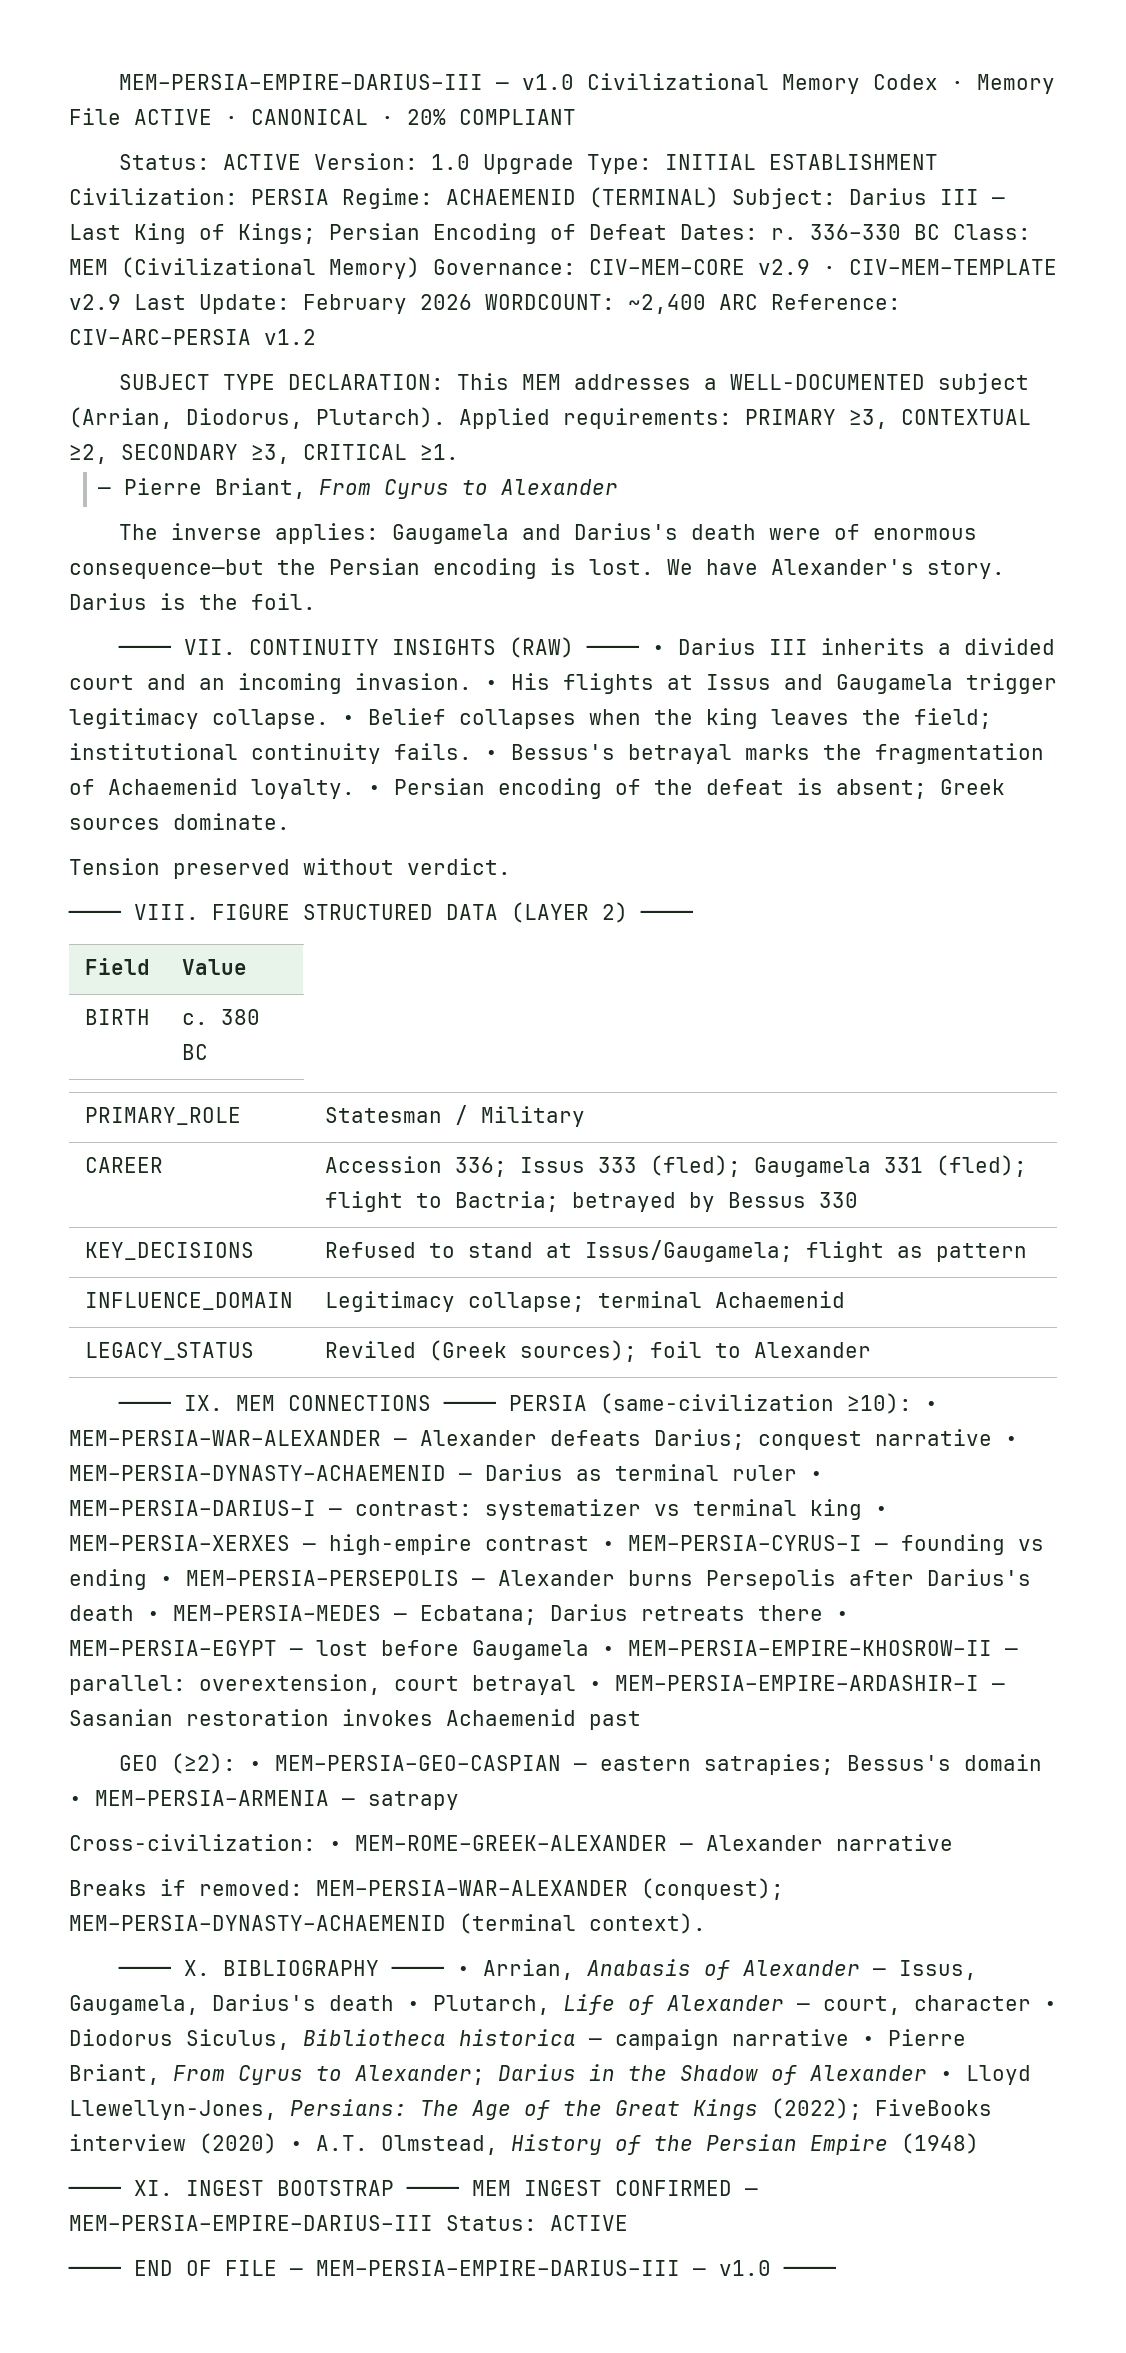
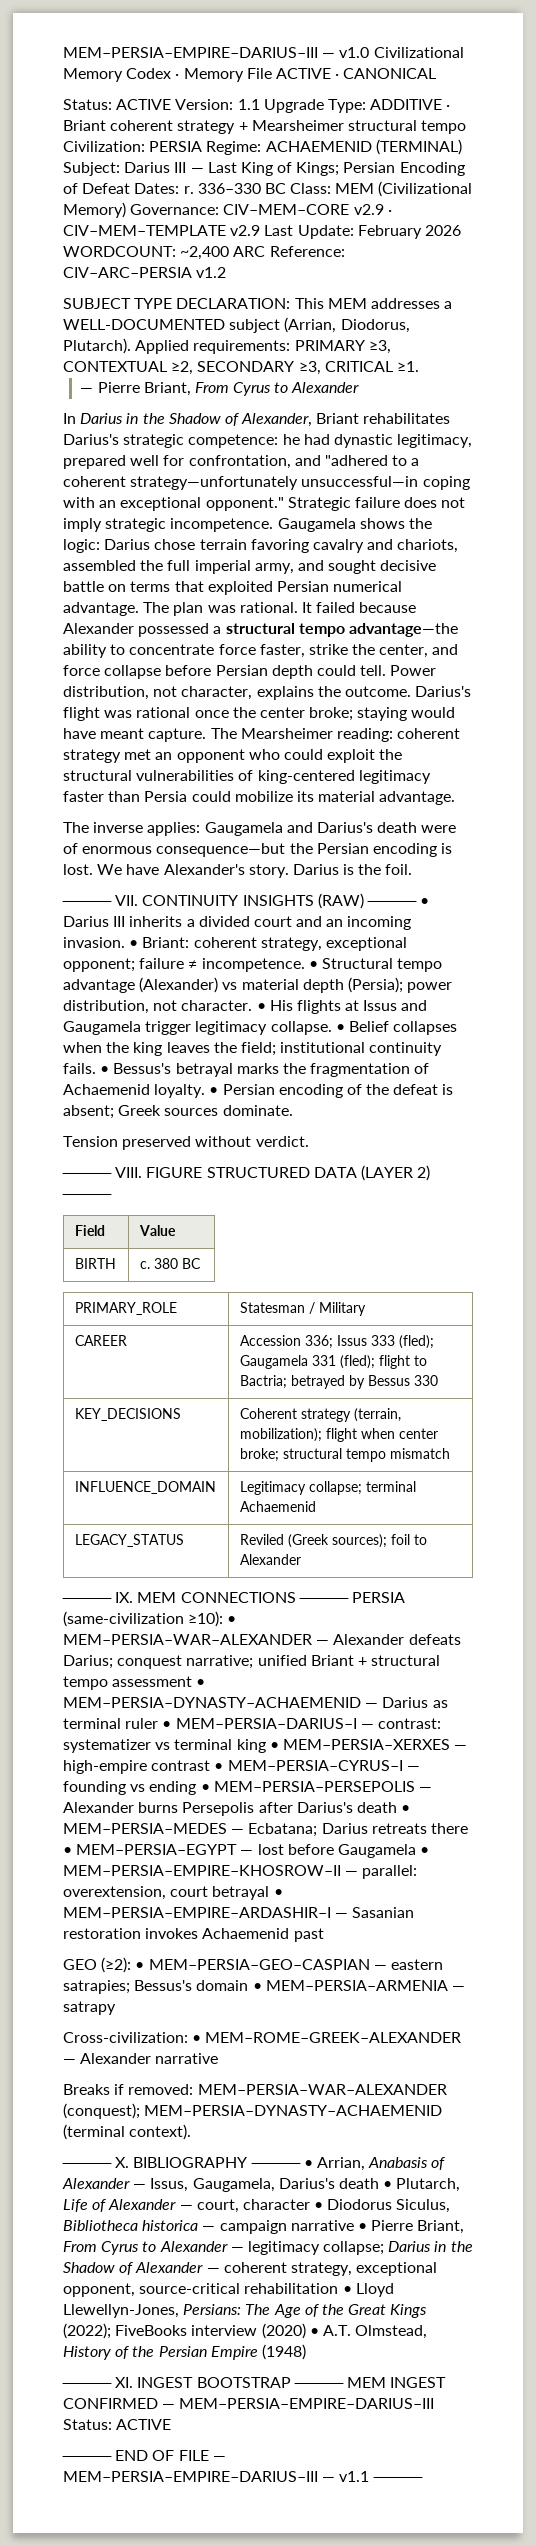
[381,109,576,125] · 20% COMPLIANT -> (437, 73) none
[430,154,470,170] 1.0 -> [237,99,260,110] 1.1
[664,154,938,170] INITIAL ESTABLISHMENT -> [370,99,451,110] [63,120,467,134] ADDITIVE · Briant coherent strategy + Mearsheimer structural tempo
(618, 487) none -> [63,413,451,427] [63,434,473,448] [63,455,420,469] [63,476,470,490] [63,497,466,511] [63,518,432,532] [63,539,459,553] [63,560,437,574] [63,581,403,595] [63,602,417,616] [63,623,458,637] [63,644,459,658] [63,665,437,679] [63,686,472,700] [63,707,456,721] [63,728,461,742] [63,749,403,763] [63,770,431,784] [63,791,456,805] // In Darius in the Shadow of Alexander, Briant rehabilitates Darius's strategic competence: he had dynastic legitimacy, prepared well for confrontation, and "adhered to a coherent strategy—unfortunately unsuccessful—in coping with an exceptional opponent." Strategic failure does not imply strategic incompetence. Gaugamela shows the logic: Darius chose terrain favoring cavalry and chariots, assembled the full imperial army, and sought decisive battle on terms that exploited Persian numerical advantage. The plan was rational. It failed because Alexander possessed a structural tempo advantage—the ability to concentrate force faster, strike the center, and force collapse before Persian depth could tell. Power distribution, not character, explains the outcome. Darius's flight was rational once the center broke; staying would have meant capture. The Mearsheimer reading: coherent strategy met an opponent who could exploit the structural vulnerabilities of king-centered legitimacy faster than Persia could mobilize its material advantage.
(498, 685) none -> [142,937,407,951] [63,958,443,972] [63,977,453,993] [63,1000,266,1014] Briant: coherent strategy, exceptional opponent; failure ≠ incompetence. • Structural tempo advantage (Alexander) vs material depth (Persia); power distribution, not character. •
[324,1240,1027,1262] Refused to stand at Issus/Gaugamela; flight as pattern -> [239,1408,401,1422] [239,1428,438,1442] [239,1448,450,1462] Coherent strategy (terrain, mobilization); flight when center broke; structural tempo mismatch
[875,1429,992,1446] narrative -> [186,1655,441,1669] [63,1676,193,1690] narrative; unified Briant + structural tempo assessment
[355,2065,485,2085] Alexander; -> [159,2241,385,2255] Alexander — legitimacy collapse;
(927, 2073) none -> [206,2262,438,2276] [63,2283,339,2297] — coherent strategy, exceptional opponent, source-critical rehabilitation
[719,2260,771,2276] v1.0 -> [339,2471,370,2482] v1.1

